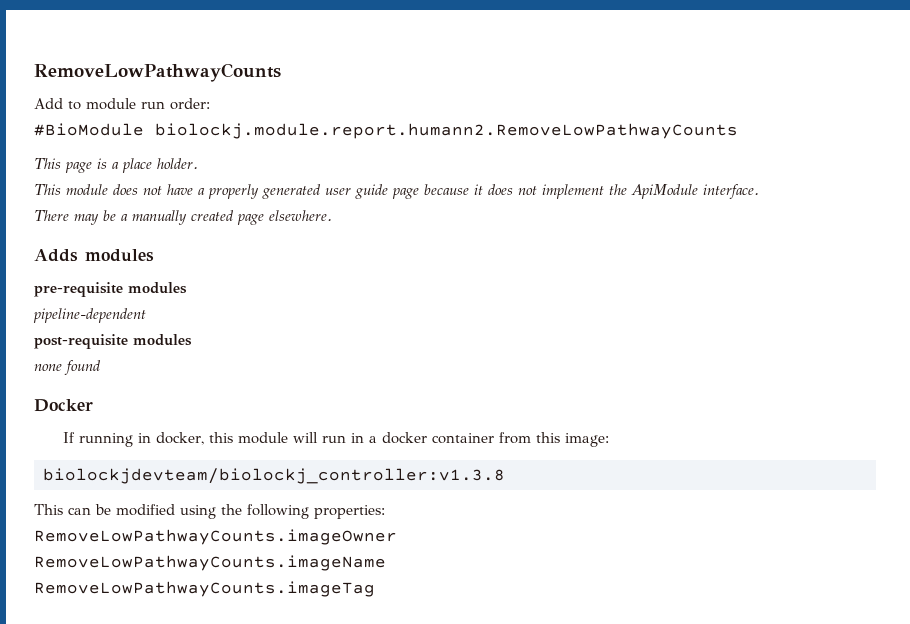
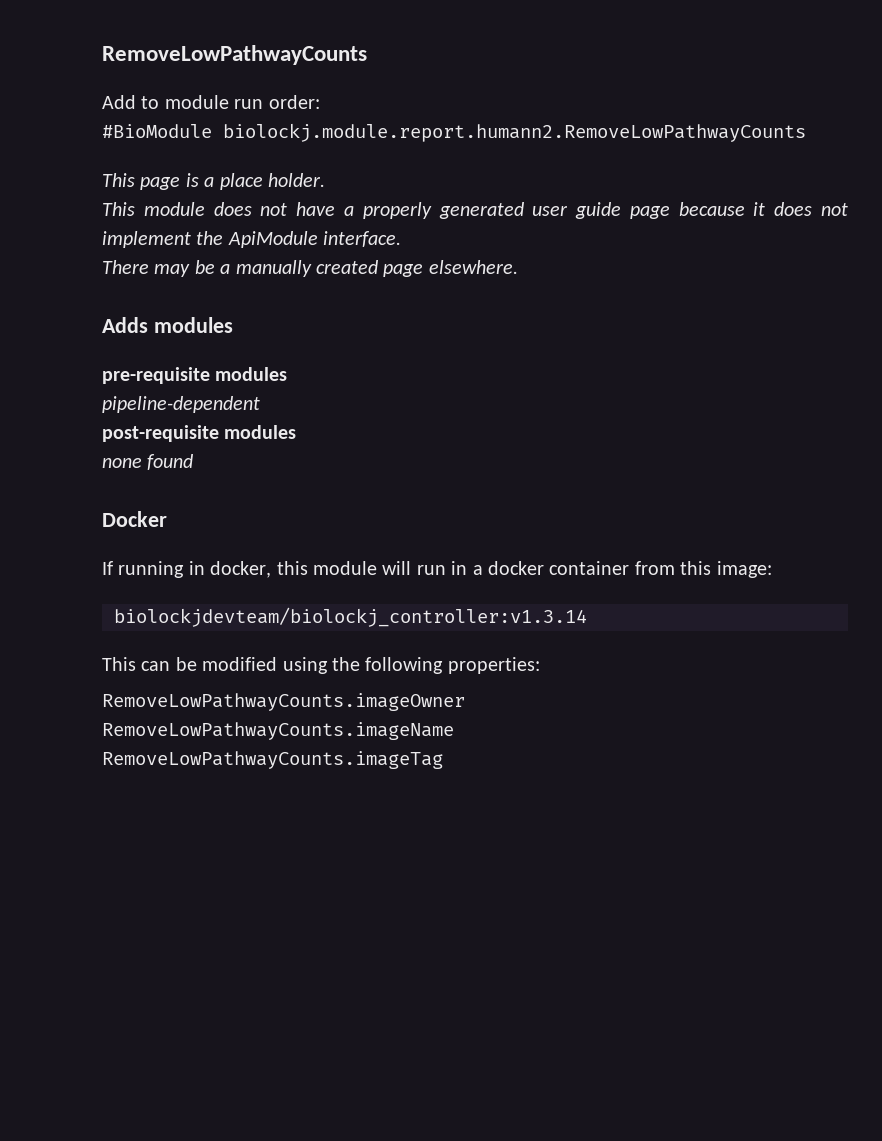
[43,468,505,484] biolockjdevteam/biolockj_controller:v1.3.8 -> [114,607,587,627] biolockjdevteam/biolockj_controller:v1.3.14

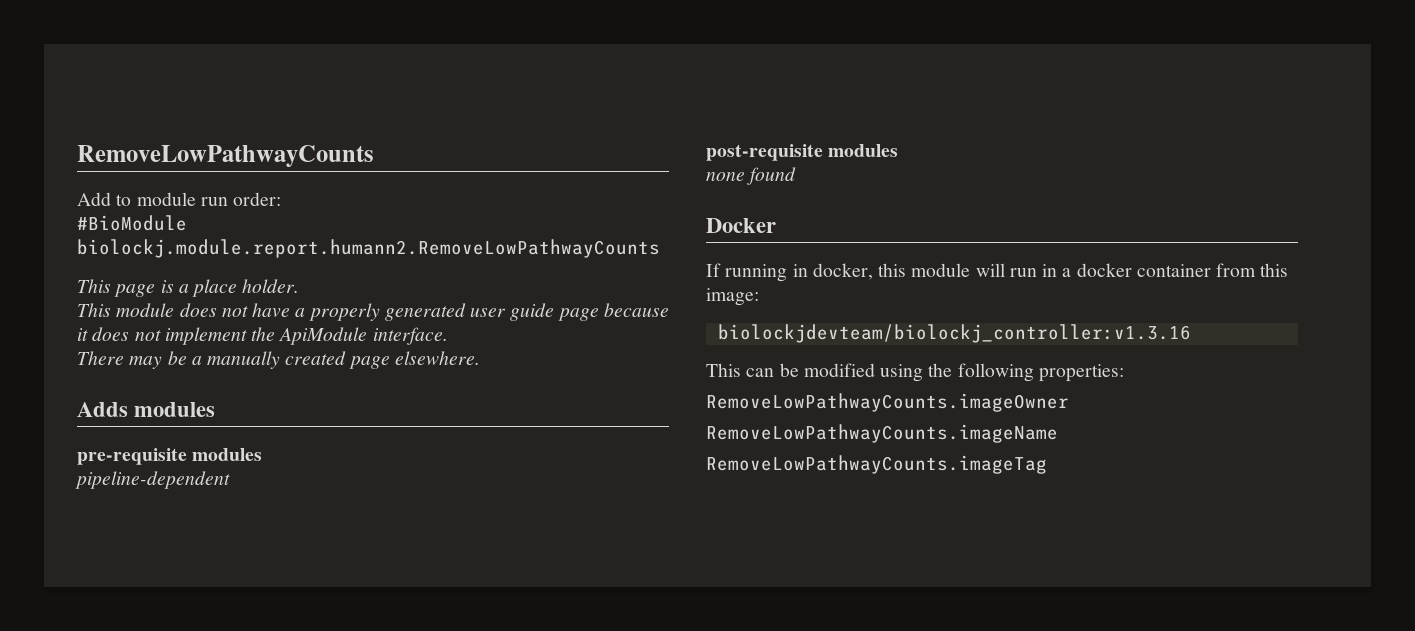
[114,607,587,627] biolockjdevteam/biolockj_controller:v1.3.14 -> [717,324,1191,343] biolockjdevteam/biolockj_controller:v1.3.16

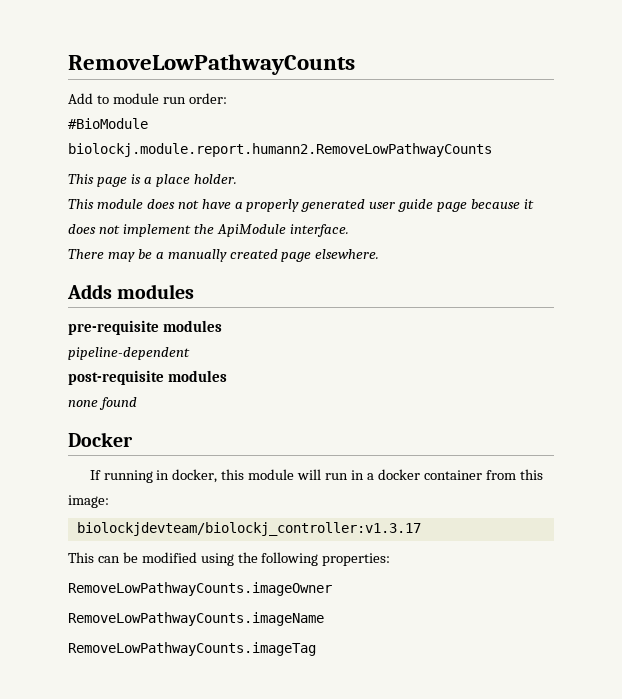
[717,324,1191,343] biolockjdevteam/biolockj_controller:v1.3.16 -> [76,522,421,536] biolockjdevteam/biolockj_controller:v1.3.17

